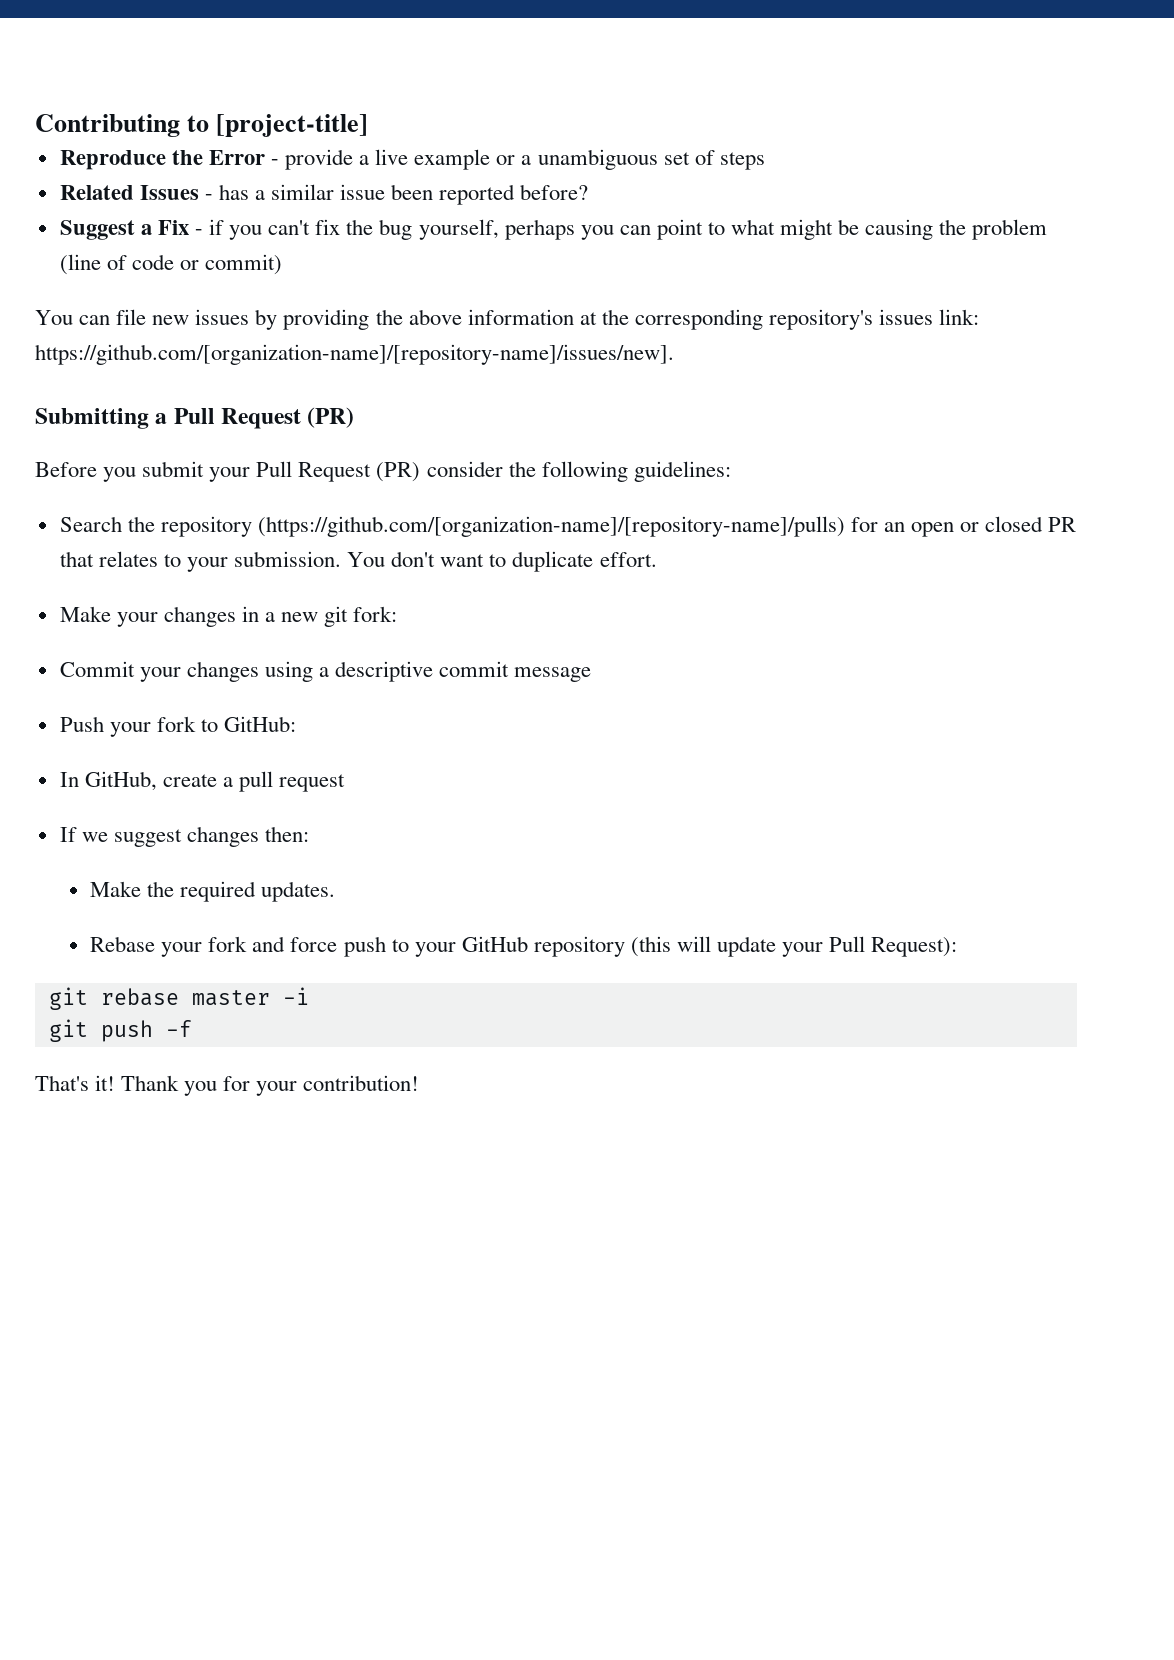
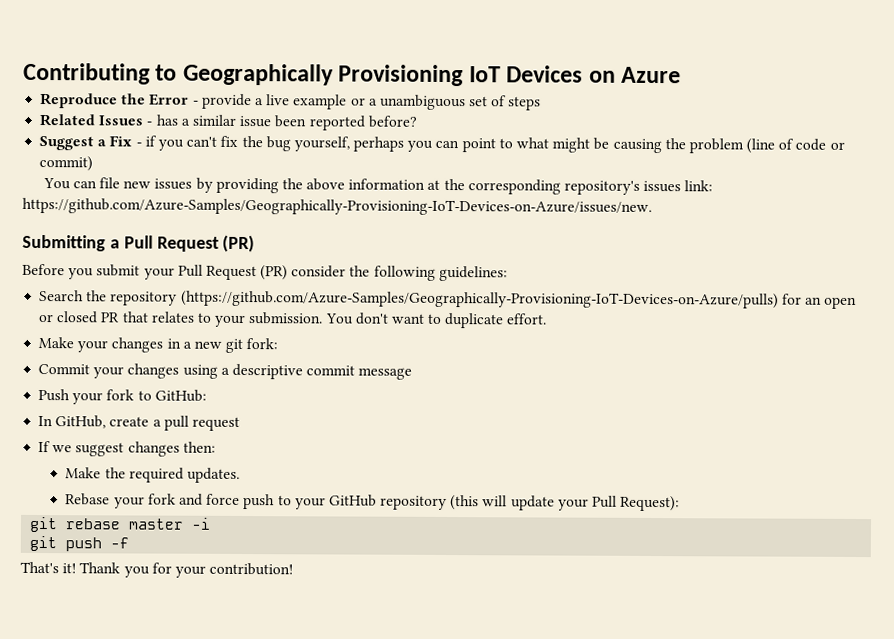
[216,114,369,137] [project-title] -> [182,63,682,87] Geographically Provisioning IoT Devices on Azure
[35,344,674,365] https://github.com/[organization-name]/[repository-name]/issues/new]. -> [22,197,652,216] https://github.com/Azure-Samples/Geographically-Provisioning-IoT-Devices-on-Azure/issues/new.
[257,516,845,537] (https://github.com/[organization-name]/[repository-name]/pulls) -> [180,290,779,309] (https://github.com/Azure-Samples/Geographically-Provisioning-IoT-Devices-on-Azure/pulls)

